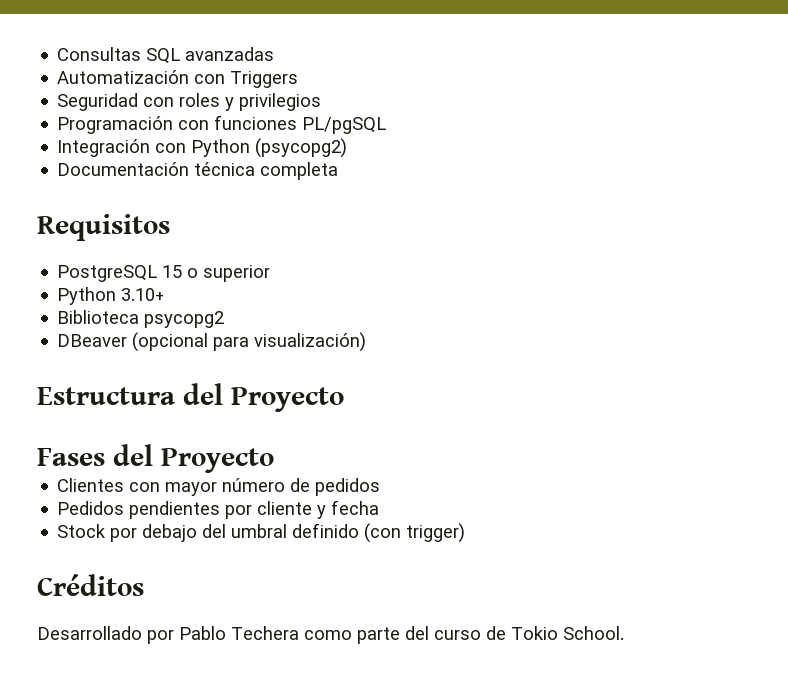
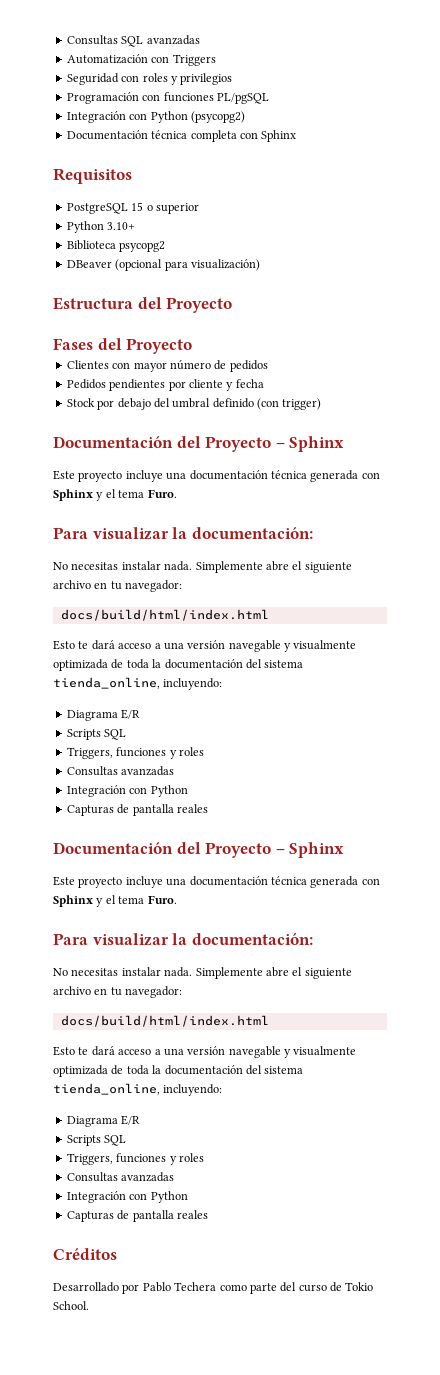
(339, 171) none -> [239,130,297,142] con Sphinx
(466, 533) none -> [53,436,345,452] [53,470,380,482] [53,489,177,501] [53,527,313,540] [53,561,352,573] [53,580,183,592] [60,609,269,621] [53,640,357,652] [53,659,304,671] [53,677,223,690] [66,709,141,721] [66,729,127,740] [66,747,204,759] [66,766,175,776] [66,785,188,797] [66,804,208,816] [53,842,345,858] [53,876,380,888] [53,895,177,907] [53,933,313,946] [53,967,352,979] [53,986,183,998] [60,1015,269,1027] [53,1046,357,1058] [53,1065,304,1077] [53,1083,223,1096] [66,1115,141,1127] [66,1135,127,1146] [66,1153,204,1165] [66,1172,175,1182] [66,1191,188,1203] [66,1210,208,1222] // Documentación del Proyecto – Sphinx // Este proyecto incluye una documentación técnica generada con Sphinx y el tema Furo. // Para visualizar la documentación: // No necesitas instalar nada. Simplemente abre el siguiente archivo en tu navegador: // docs/build/html/index.html // Esto te dará acceso a una versión navegable y visualmente optimizada de toda la documentación del sistema tienda_online, incluyendo: // Diagrama E/R // Scripts SQL // Triggers, funciones y roles // Consultas avanzadas // Integración con Python // Capturas de pantalla reales // Documentación del Proyecto – Sphinx // Este proyecto incluye una documentación técnica generada con Sphinx y el tema Furo. // Para visualizar la documentación: // No necesitas instalar nada. Simplemente abre el siguiente archivo en tu navegador: // docs/build/html/index.html // Esto te dará acceso a una versión navegable y visualmente optimizada de toda la documentación del sistema tienda_online, incluyendo: // Diagrama E/R // Scripts SQL // Triggers, funciones y roles // Consultas avanzadas // Integración con Python // Capturas de pantalla reales

